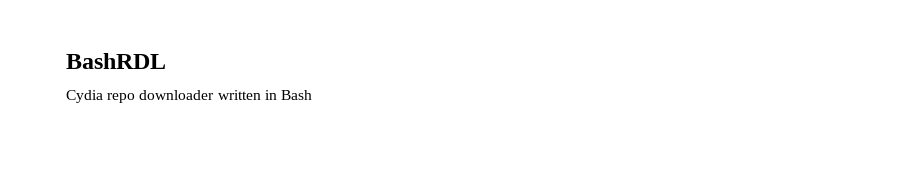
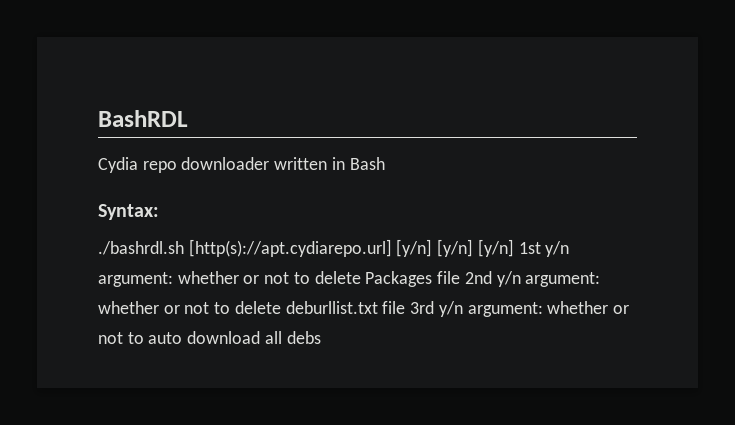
(312, 95) none -> [98,204,159,220] [98,239,570,257] [98,271,601,287] [98,301,629,317] [98,331,321,344] // Syntax: // ./bashrdl.sh [http(s)://apt.cydiarepo.url] [y/n] [y/n] [y/n] 1st y/n argument: whether or not to delete Packages file 2nd y/n argument: whether or not to delete deburllist.txt file 3rd y/n argument: whether or not to auto download all debs

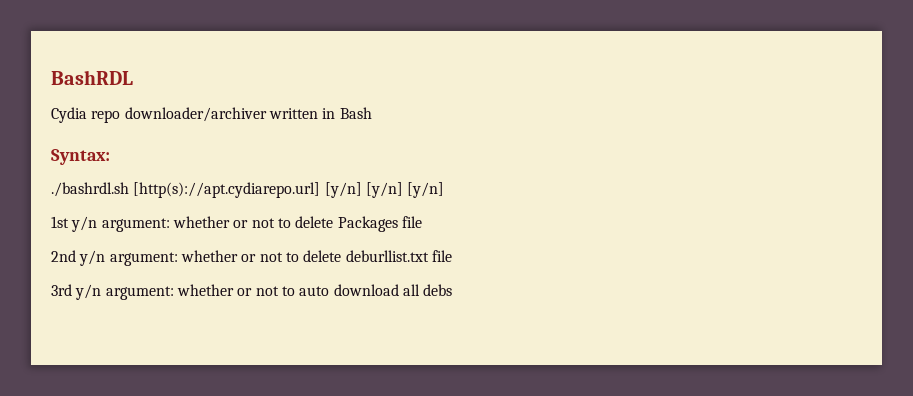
[181,157,270,170] downloader -> [124,107,267,122] downloader/archiver
(514, 248) none -> (445, 190) //
(461, 277) none -> (422, 222) //
(406, 307) none -> (452, 256) //

